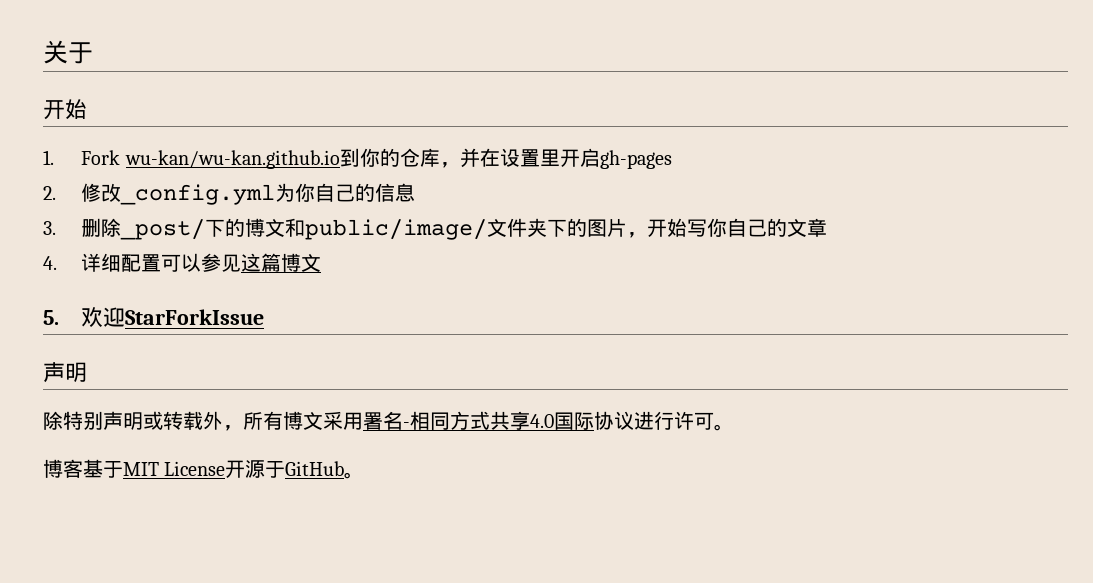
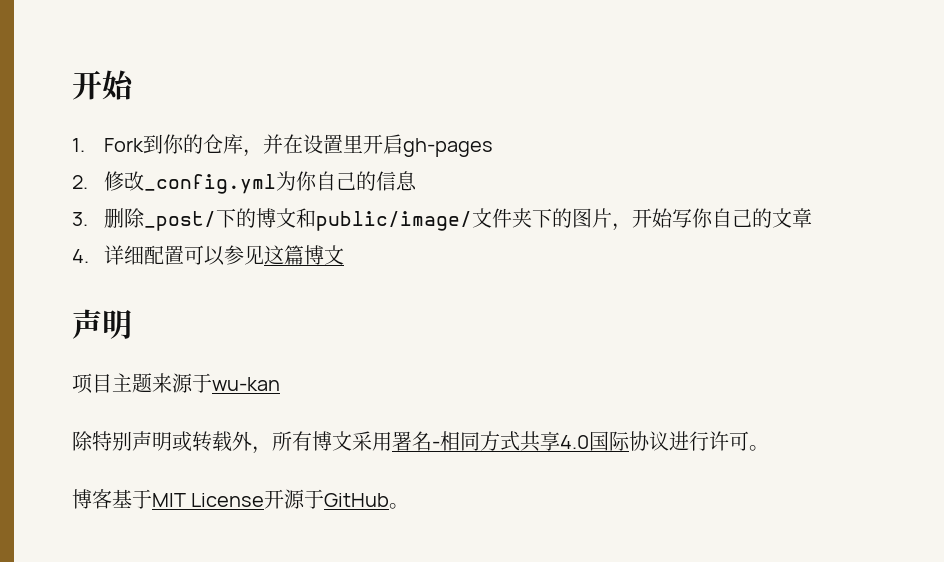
[43,40,93,64] 关于 // -> (72, 85) none
[124,150,340,169] wu-kan/wu-kan.github.io -> (144, 145) none
[43,307,265,327] [43,362,87,383] 5.欢迎StarForkIssue // 声明 -> [72,309,132,339] [72,373,280,394] 声明 // 项目主题来源于wu-kan

